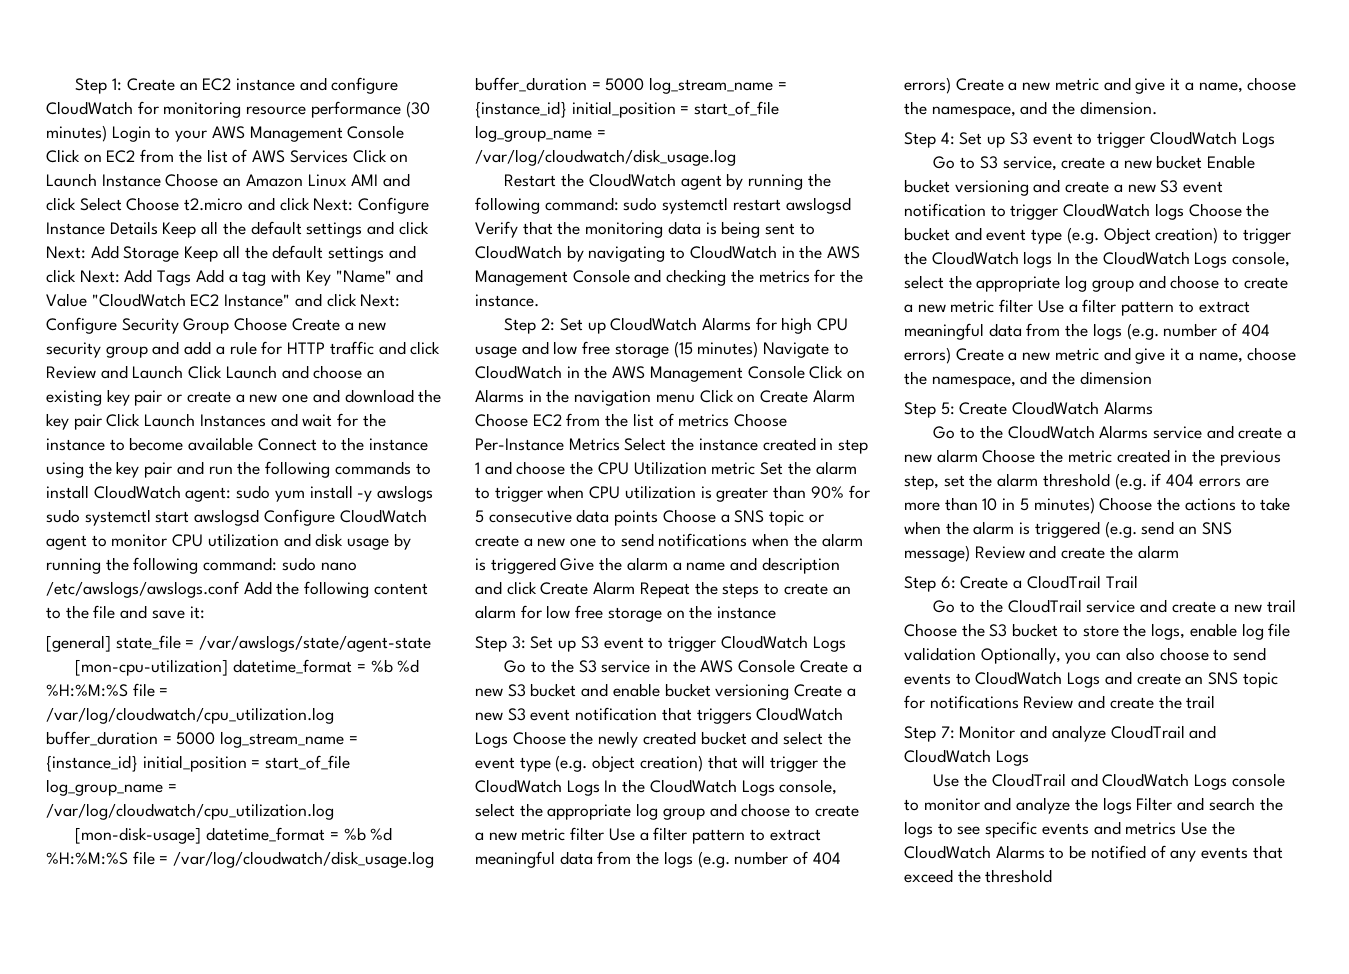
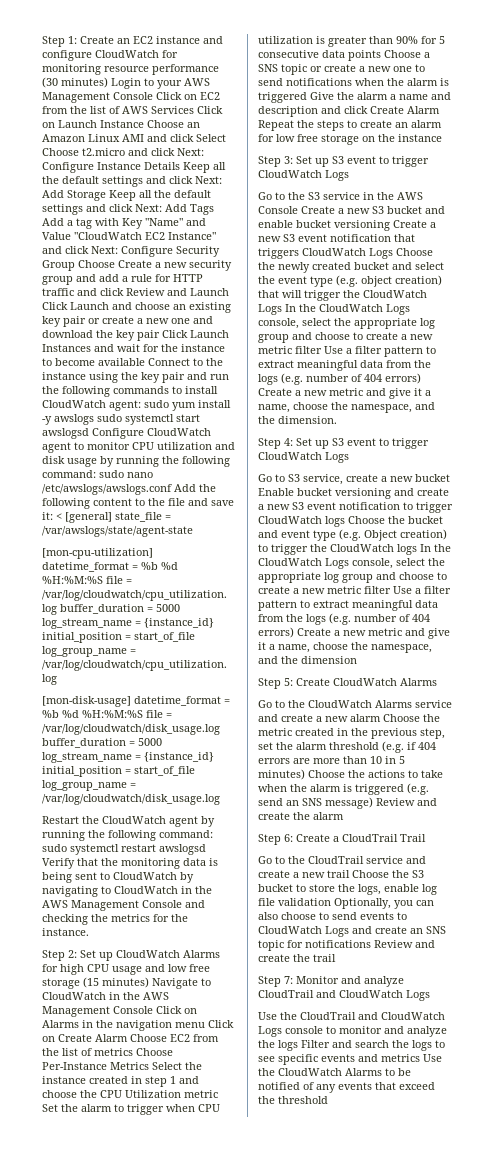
(205, 612) // -> [56,513,62,520] <

